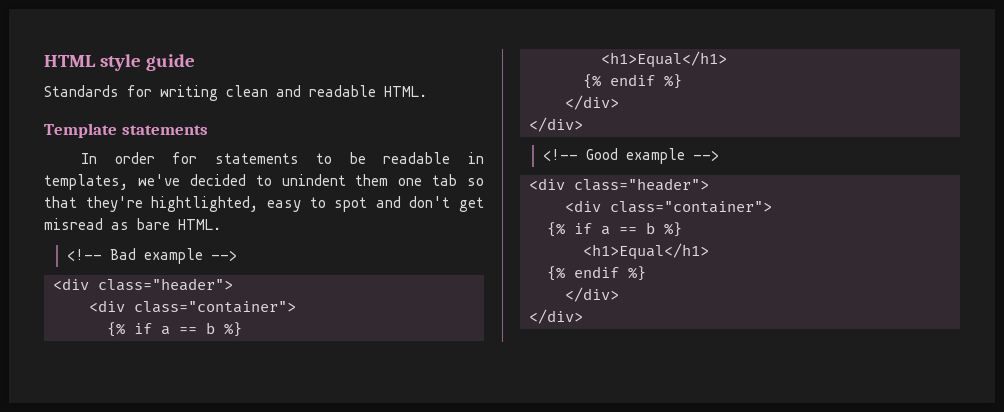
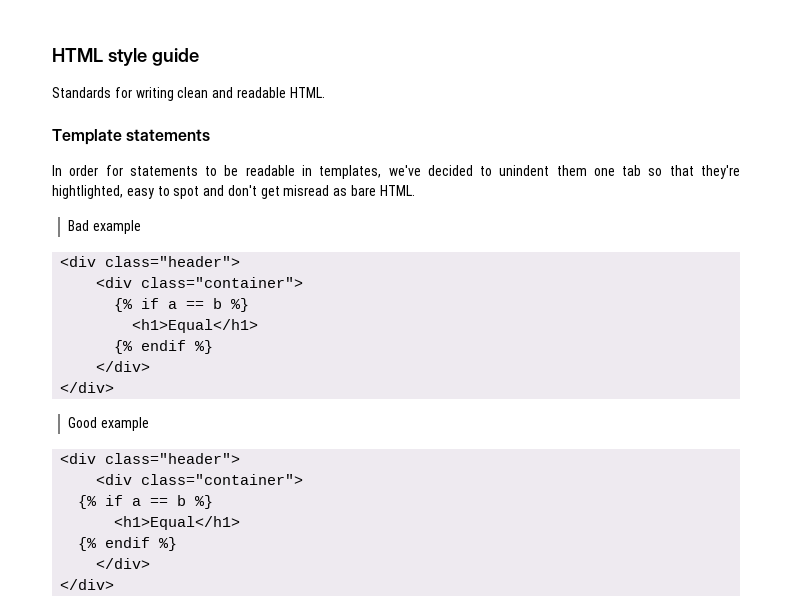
[66,249,102,261] <!-- -> (415, 190) none
[210,250,237,261] --> -> (141, 227) none
[542,149,578,161] <!-- -> (115, 387) none
[692,150,719,161] --> -> (149, 424) none

